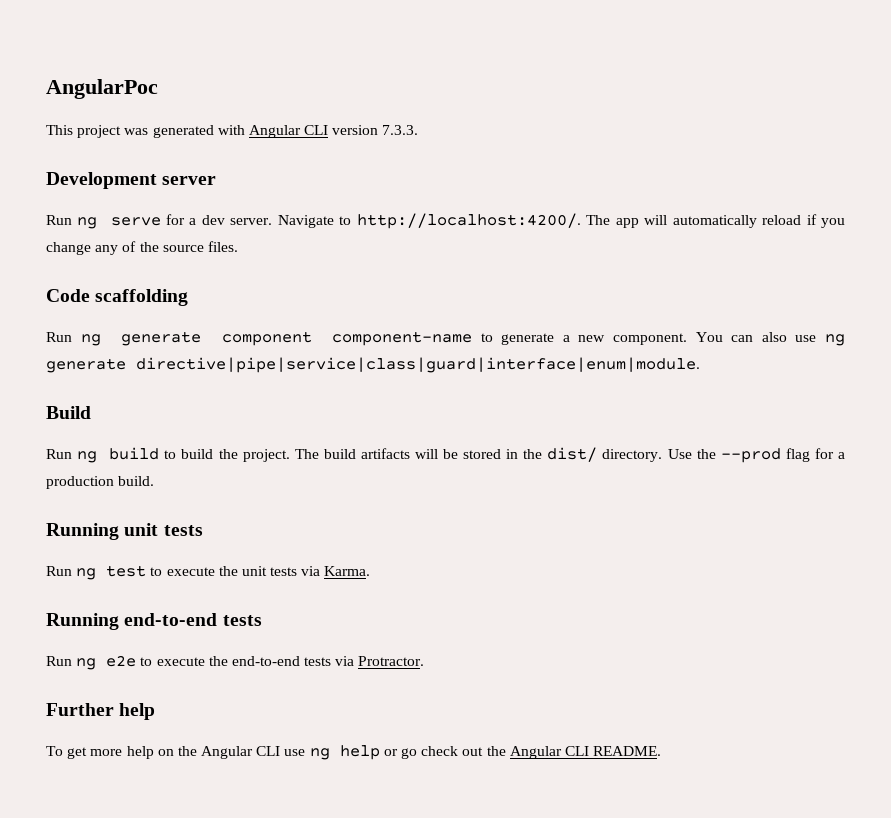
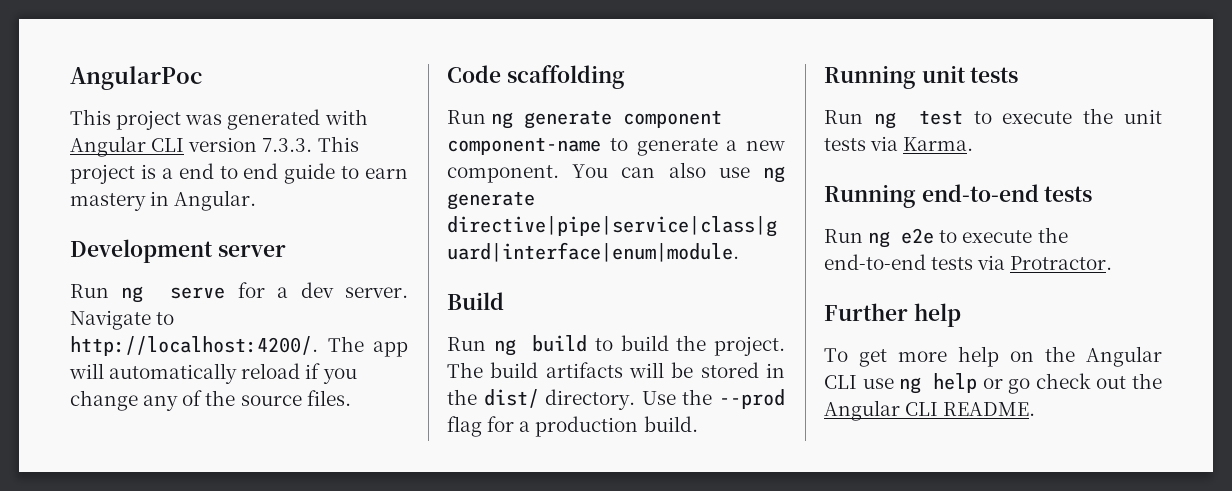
(419, 130) none -> [317,136,359,152] [70,163,408,184] [70,190,257,211] This project is a end to end guide to earn mastery in Angular.

